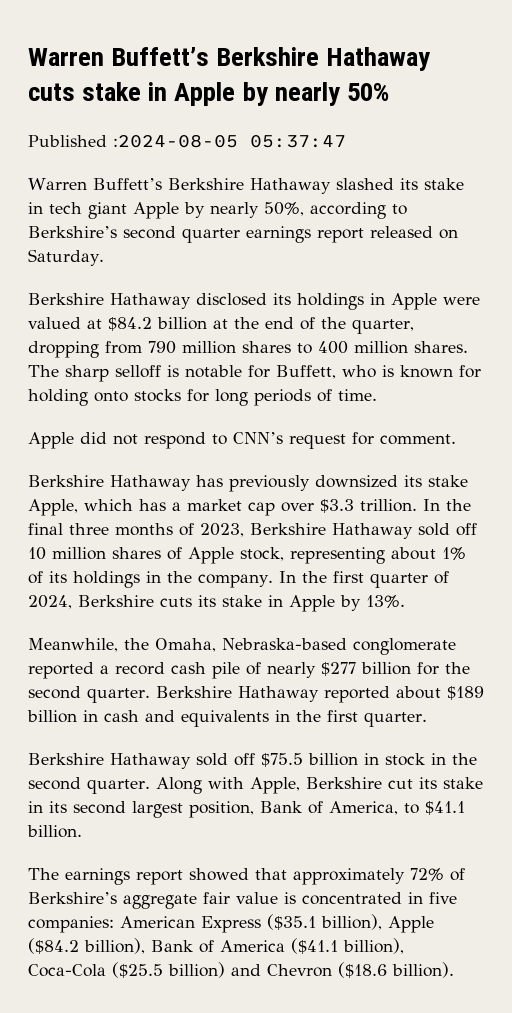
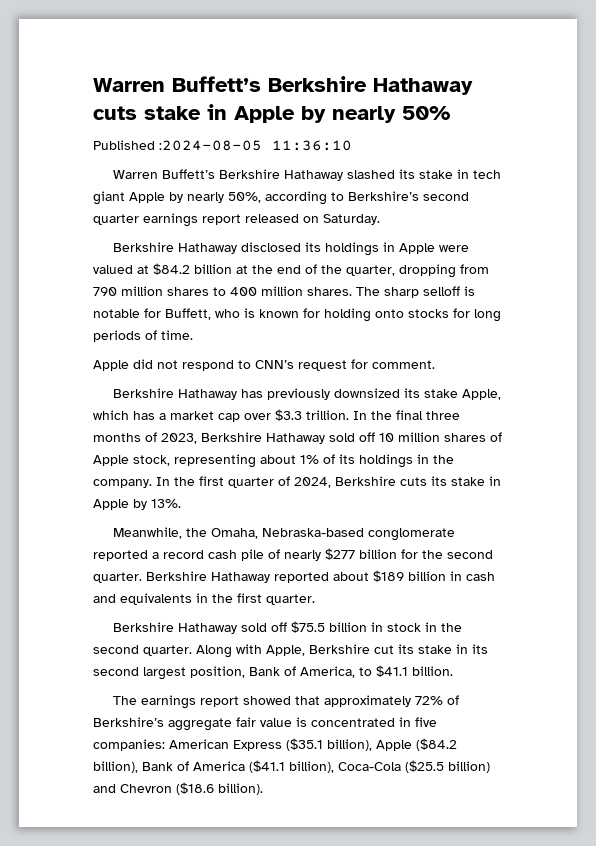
[250,135,346,148] 05:37:47 -> [272,140,352,151] 11:36:10

